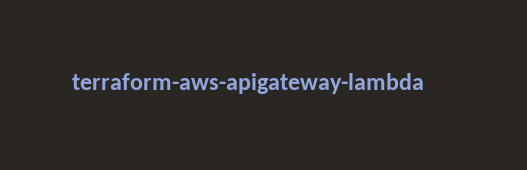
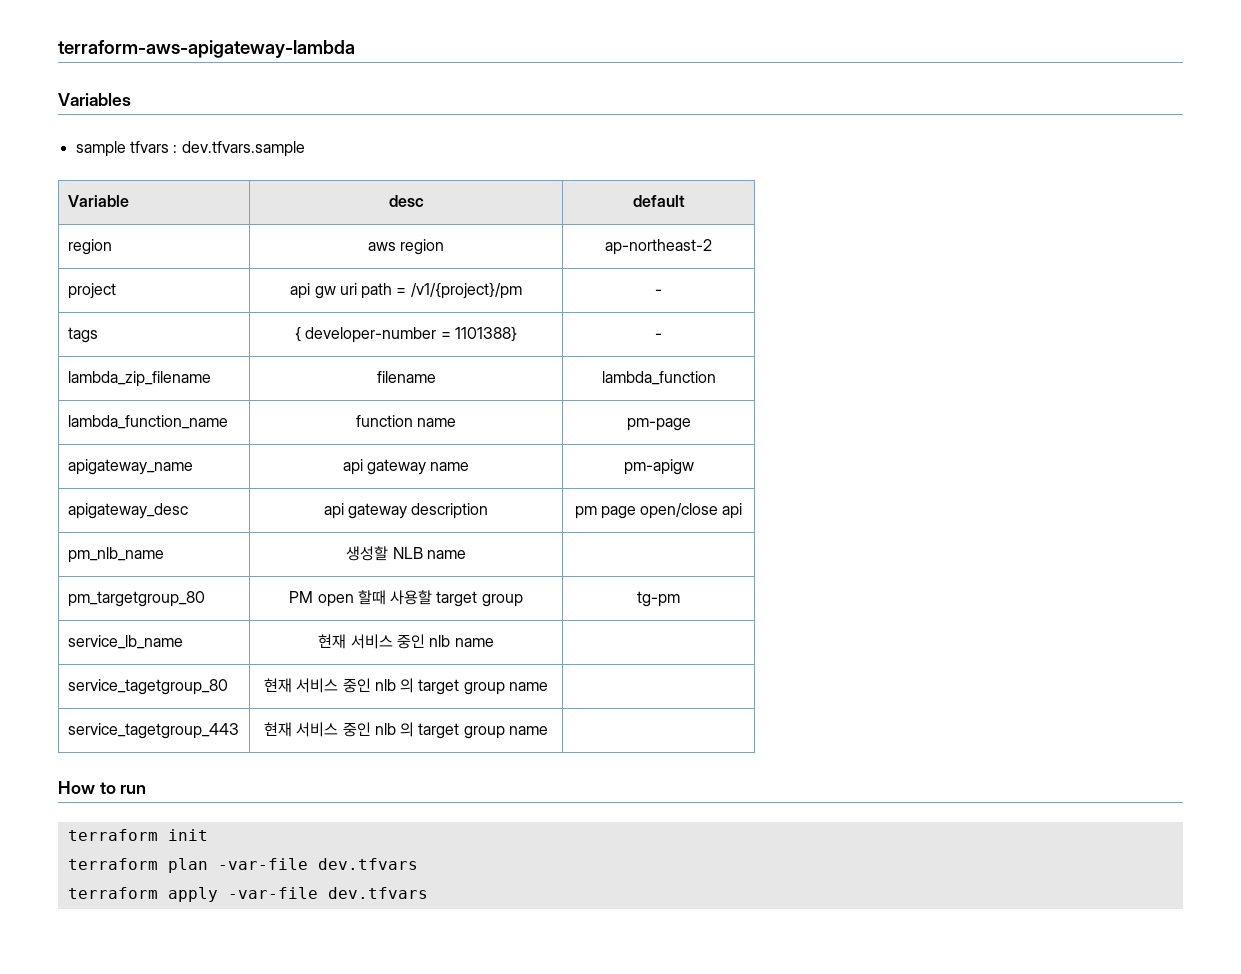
(424, 83) none -> [58,93,131,106] [75,141,305,157] [67,195,129,207] [388,195,424,207] [632,195,685,207] [67,239,112,255] [367,239,445,255] [605,239,712,255] [67,283,116,299] [290,282,522,299] [655,289,662,295] [67,327,98,343] [295,326,517,343] [655,333,662,339] [67,371,211,387] [376,371,436,383] [601,371,716,385] [67,415,228,429] [355,415,457,427] [626,418,691,431] [67,459,193,475] [342,459,470,475] [623,459,694,475] [67,503,188,519] [323,503,489,519] [574,503,743,519] [67,547,164,563] [346,546,466,561] [67,591,205,607] [289,590,523,607] [637,591,680,607] [67,635,183,649] [318,634,494,649] [67,679,228,695] [263,678,549,695] [67,723,239,739] [263,722,549,739] [58,781,147,794] [67,829,208,841] [67,858,418,873] [67,887,428,902] // Variables // sample tfvars : dev.tfvars.sample // Variable | desc | default // region | aws region | ap-northeast-2 // project | api gw uri path = /v1/{project}/pm | - // tags | { developer-number = 1101388} | - // lambda_zip_filename | filename | lambda_function // lambda_function_name | function name | pm-page // apigateway_name | api gateway name | pm-apigw // apigateway_desc | api gateway description | pm page open/close api // pm_nlb_name | 생성할 NLB name | // pm_targetgroup_80 | PM open 할때 사용할 target group | tg-pm // service_lb_name | 현재 서비스 중인 nlb name | // service_tagetgroup_80 | 현재 서비스 중인 nlb 의 target group name | // service_tagetgroup_443 | 현재 서비스 중인 nlb 의 target group name | // How to run // terraform init // terraform plan -var-file dev.tfvars // terraform apply -var-file dev.tfvars

